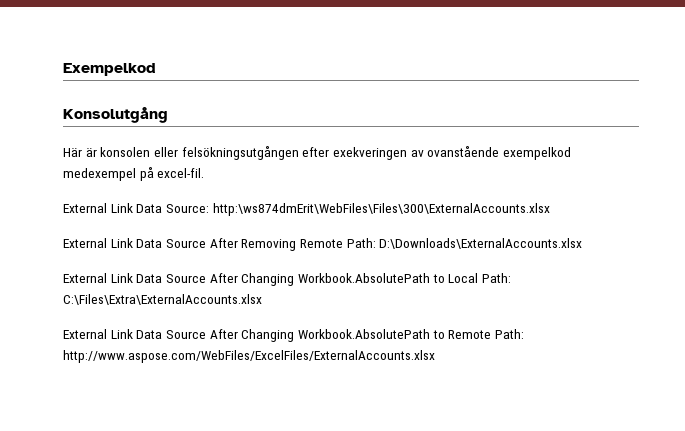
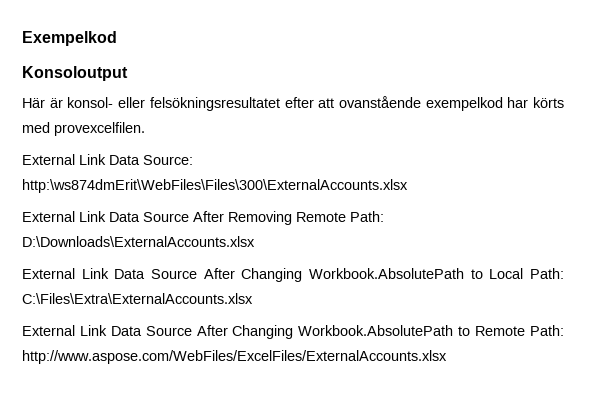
[63,107,168,123] Konsolutgång -> [22,66,128,81] Konsoloutput
[100,146,571,160] [63,167,205,181] konsolen eller felsökningsutgången efter exekveringen av ovanstående exempelkod medexempel på excel-fil. -> [67,96,564,111] [22,122,145,136] konsol- eller felsökningsresultatet efter att ovanstående exempelkod har körts med provexcelfilen.

